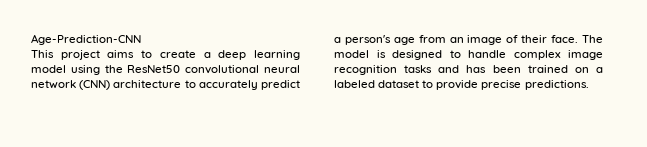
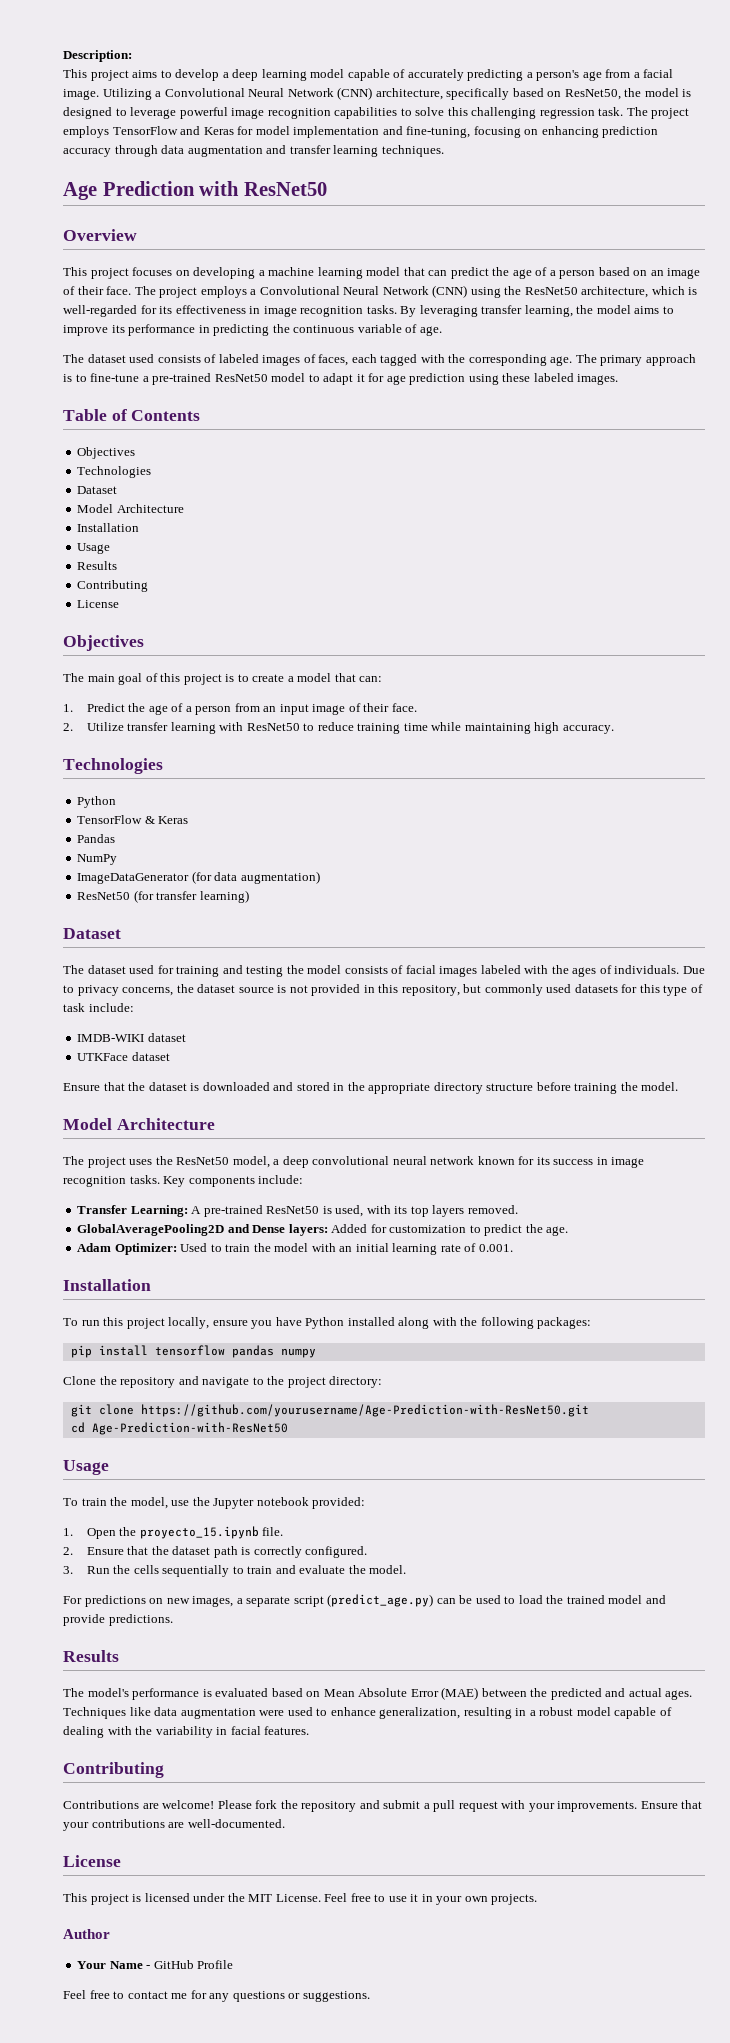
[31,34,141,45] Age-Prediction-CNN -> [63,50,132,62] Description:
[159,50,196,58] create -> [175,69,220,81] develop
[70,65,300,75] [31,80,300,90] [334,35,446,45] using the ResNet50 convolutional neural network (CNN) architecture to accurately predict a person's age from -> [347,69,674,81] [63,87,692,100] [63,107,690,119] [63,126,659,138] [63,145,444,157] [63,181,327,200] [63,229,137,241] [63,267,648,279] capable of accurately predicting a person's age from a facial image. Utilizing a Convolutional Neural Network (CNN) architecture, specifically based on ResNet50, the model is designed to leverage powerful image recognition capabilities to solve this challenging regression task. The project employs TensorFlow and Keras for model implementation and fine-tuning, focusing on enhancing prediction accuracy through data augmentation and transfer learning techniques. // Age Prediction with ResNet50 // Overview // This project focuses on developing a machine learning model that can predict the age of a person based on
[334,50,603,60] [334,65,603,75] [334,80,589,90] model is designed to handle complex image recognition tasks and has been trained on a labeled dataset to provide precise predictions. -> [159,285,698,298] [63,305,674,317] [63,324,442,336] [63,354,696,366] [63,373,619,385] [63,409,201,421] [77,447,136,459] [77,466,152,478] [77,486,118,494] [77,504,184,513] [77,523,140,532] [77,543,111,554] [77,561,118,570] [77,580,149,592] [77,600,120,608] [63,635,144,651] [63,673,383,685] [63,703,417,715] [63,722,614,734] [63,758,163,774] [77,796,117,808] [77,815,189,824] [77,834,116,843] [77,854,118,865] [77,871,320,884] [77,890,249,903] [63,928,121,939] [63,965,705,977] [63,984,703,996] [63,1003,134,1012] [77,1033,186,1042] [77,1052,170,1061] [63,1082,679,1094] [63,1118,215,1130] [63,1156,645,1168] [63,1175,304,1187] [77,1205,518,1217] [77,1224,569,1236] [77,1243,513,1255] [63,1279,151,1291] [63,1317,592,1329] [70,1345,316,1358] [63,1376,383,1388] [70,1404,589,1417] [70,1422,288,1435] [63,1460,109,1475] [63,1497,366,1509] [63,1526,284,1539] [63,1546,368,1558] [63,1565,407,1577] [63,1594,666,1607] [63,1614,173,1626] [63,1650,119,1662] [63,1687,693,1700] [63,1707,672,1719] [63,1726,310,1738] [63,1762,164,1778] [63,1800,703,1812] [63,1819,285,1831] [63,1855,121,1867] [63,1893,538,1905] [63,1929,110,1939] [77,1960,234,1969] [63,1990,370,2002] project employs a Convolutional Neural Network (CNN) using the ResNet50 architecture, which is well-regarded for its effectiveness in image recognition tasks. By leveraging transfer learning, the model aims to improve its performance in predicting the continuous variable of age. // The dataset used consists of labeled images of faces, each tagged with the corresponding age. The primary approach is to fine-tune a pre-trained ResNet50 model to adapt it for age prediction using these labeled images. // Table of Contents // Objectives // Technologies // Dataset // Model Architecture // Installation // Usage // Results // Contributing // License // Objectives // The main goal of this project is to create a model that can: // 1. Predict the age of a person from an input image of their face. // 2. Utilize transfer learning with ResNet50 to reduce training time while maintaining high accuracy. // Technologies // Python // TensorFlow & Keras // Pandas // NumPy // ImageDataGenerator (for data augmentation) // ResNet50 (for transfer learning) // Dataset // The dataset used for training and testing the model consists of facial images labeled with the ages of individuals. Due to privacy concerns, the dataset source is not provided in this repository, but commonly used datasets for this type of task include: // IMDB-WIKI dataset // UTKFace dataset // Ensure that the dataset is downloaded and stored in the appropriate directory structure before training the model. // Model Architecture // The project uses the ResNet50 model, a deep convolutional neural network known for its success in image recognition tasks. Key components include: // Transfer Learning: A pre-trained ResNet50 is used, with its top layers removed. // GlobalAveragePooling2D and Dense layers: Added for customization to predict the age. // Adam Optimizer: Used to train the model with an initial learning rate of 0.001. // Installation // To run this project locally, ensure you have Python installed along with the following packages: // pip install tensorflow pandas numpy // Clone the repository and navigate to the project directory: // git clone https://github.com/yourusername/Age-Prediction-with-ResNet50.git // cd Age-Prediction-with-ResNet50 // Usage // To train the model, use the Jupyter notebook provided: // 1. Open the proyecto_15.ipynb file. // 2. Ensure that the dataset path is correctly configured. // 3. Run the cells sequentially to train and evaluate the model. // For predictions on new images, a separate script (predict_age.py) can be used to load the trained model and provide predictions. // Results // The model's performance is evaluated based on Mean Absolute Error (MAE) between the predicted and actual ages. Techniques like data augmentation were used to enhance generalization, resulting in a robust model capable of dealing with the variability in facial features. // Contributing // Contributions are welcome! Please fork the repository and submit a pull request with your improvements. Ensure that your contributions are well-documented. // License // This project is licensed under the MIT License. Feel free to use it in your own projects. // Author // Your Name - GitHub Profile // Feel free to contact me for any questions or suggestions.

